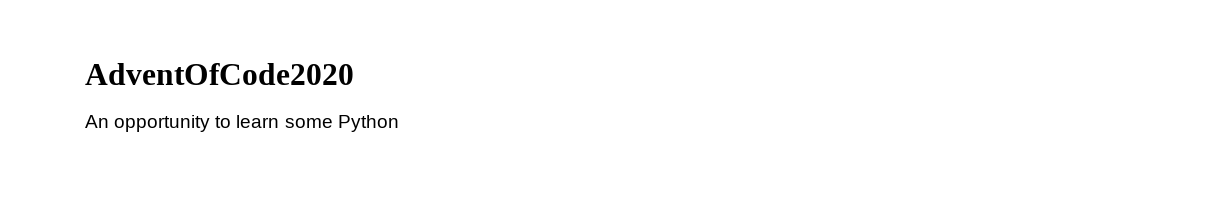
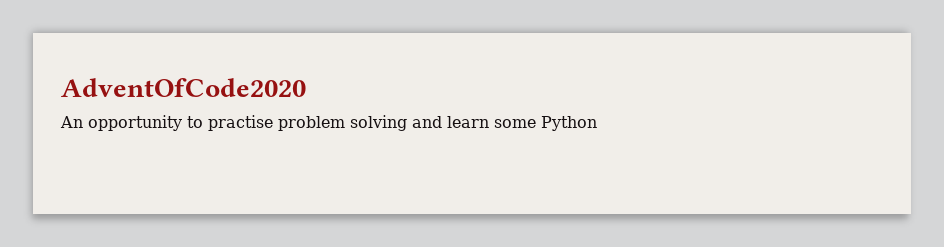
(232, 122) none -> [208,115,442,131] practise problem solving and

